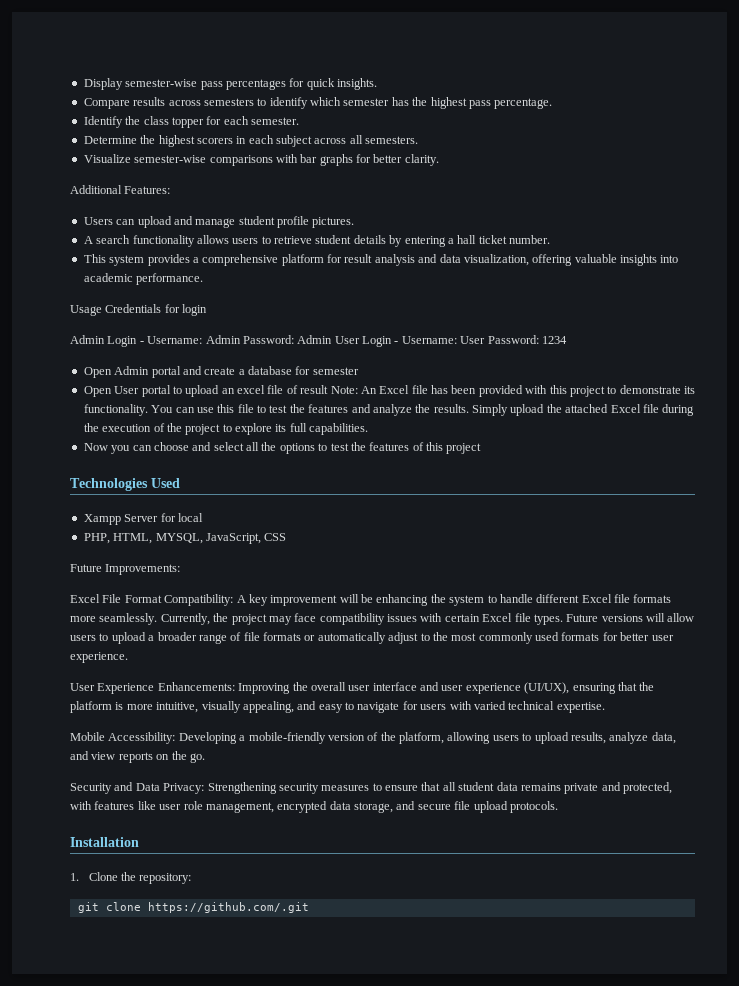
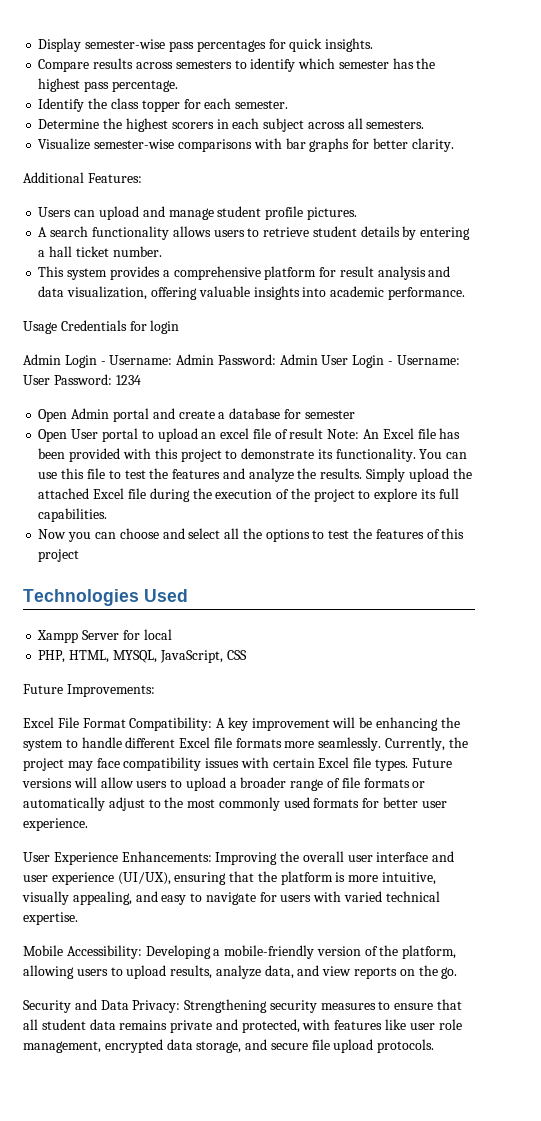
[70,837,139,847] [70,872,192,884] [77,902,309,913] // Installation // 1. Clone the repository: // git clone https://github.com/.git -> (435, 1046) none

